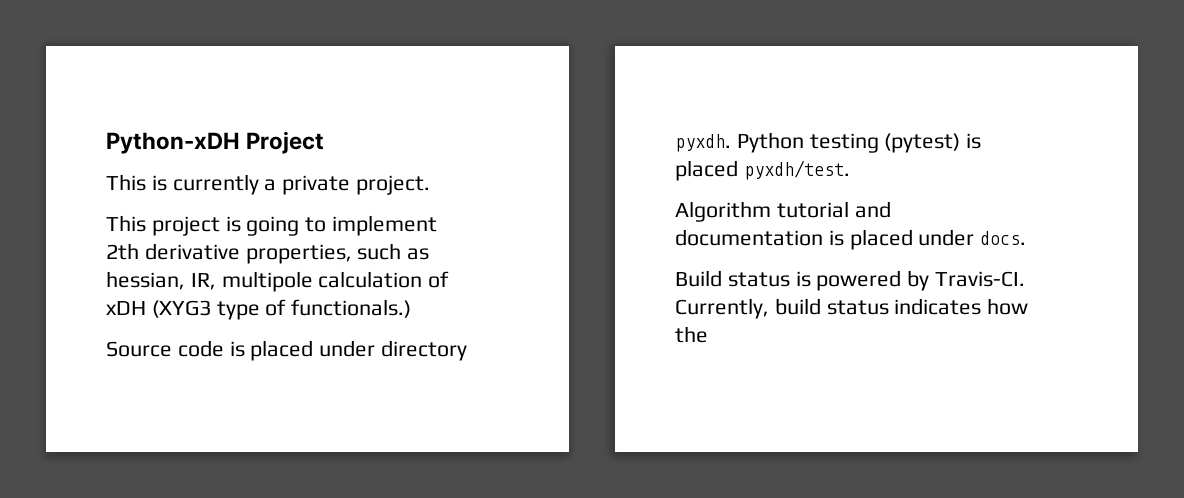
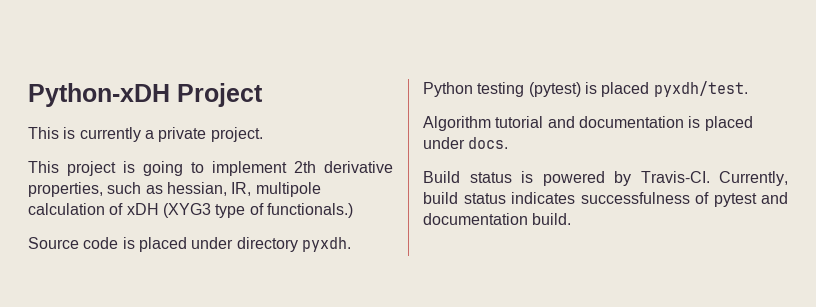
[987,298,1029,315] [675,326,708,343] how the -> [580,192,788,207] [423,213,572,225] successfulness of pytest and documentation build.

